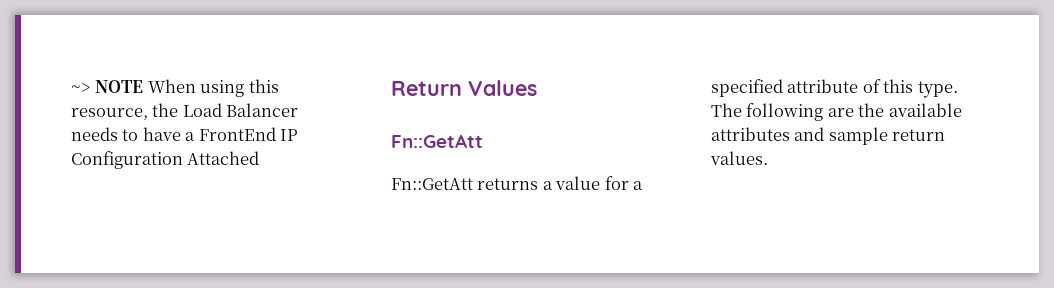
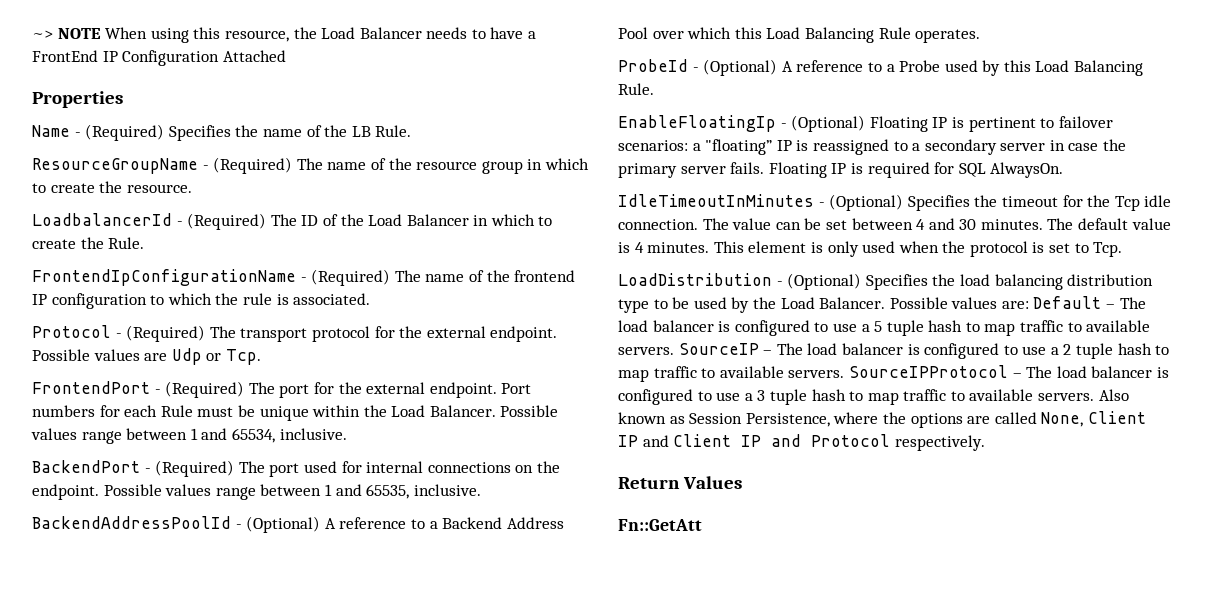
[391,80,537,96] [391,134,483,148] [391,176,644,190] [711,79,958,98] [711,103,962,121] [711,127,946,145] [710,151,768,165] Return Values // Fn::GetAtt // Fn::GetAtt returns a value for a specified attribute of this type. The following are the available attributes and sample return values. -> [32,91,123,108] [32,124,412,141] [32,157,589,174] [32,181,192,193] [32,213,553,230] [32,237,145,249] [32,269,576,286] [32,293,371,309] [32,325,558,342] [32,348,261,365] [32,381,532,398] [32,405,559,421] [31,428,347,444] [32,460,560,477] [32,484,481,500] [32,516,564,533] [618,27,981,43] [618,59,1144,76] [618,83,654,95] [618,115,1113,132] [618,139,1127,155] [618,162,1064,178] [618,194,1172,211] [618,218,1171,230] [618,241,1123,257] [618,273,1154,290] [618,296,1146,313] [618,320,1151,336] [618,343,1170,359] [618,365,1169,382] [618,389,1129,405] [618,411,1146,428] [618,434,985,451] [618,476,742,489] [618,519,702,531] Properties // Name - (Required) Specifies the name of the LB Rule. // ResourceGroupName - (Required) The name of the resource group in which to create the resource. // LoadbalancerId - (Required) The ID of the Load Balancer in which to create the Rule. // FrontendIpConfigurationName - (Required) The name of the frontend IP configuration to which the rule is associated. // Protocol - (Required) The transport protocol for the external endpoint. Possible values are Udp or Tcp. // FrontendPort - (Required) The port for the external endpoint. Port numbers for each Rule must be unique within the Load Balancer. Possible values range between 1 and 65534, inclusive. // BackendPort - (Required) The port used for internal connections on the endpoint. Possible values range between 1 and 65535, inclusive. // BackendAddressPoolId - (Optional) A reference to a Backend Address Pool over which this Load Balancing Rule operates. // ProbeId - (Optional) A reference to a Probe used by this Load Balancing Rule. // EnableFloatingIp - (Optional) Floating IP is pertinent to failover scenarios: a "floating” IP is reassigned to a secondary server in case the primary server fails. Floating IP is required for SQL AlwaysOn. // IdleTimeoutInMinutes - (Optional) Specifies the timeout for the Tcp idle connection. The value can be set between 4 and 30 minutes. The default value is 4 minutes. This element is only used when the protocol is set to Tcp. // LoadDistribution - (Optional) Specifies the load balancing distribution type to be used by the Load Balancer. Possible values are: Default – The load balancer is configured to use a 5 tuple hash to map traffic to available servers. SourceIP – The load balancer is configured to use a 2 tuple hash to map traffic to available servers. SourceIPProtocol – The load balancer is configured to use a 3 tuple hash to map traffic to available servers. Also known as Session Persistence, where the options are called None, Client IP and Client IP and Protocol respectively. // Return Values // Fn::GetAtt

